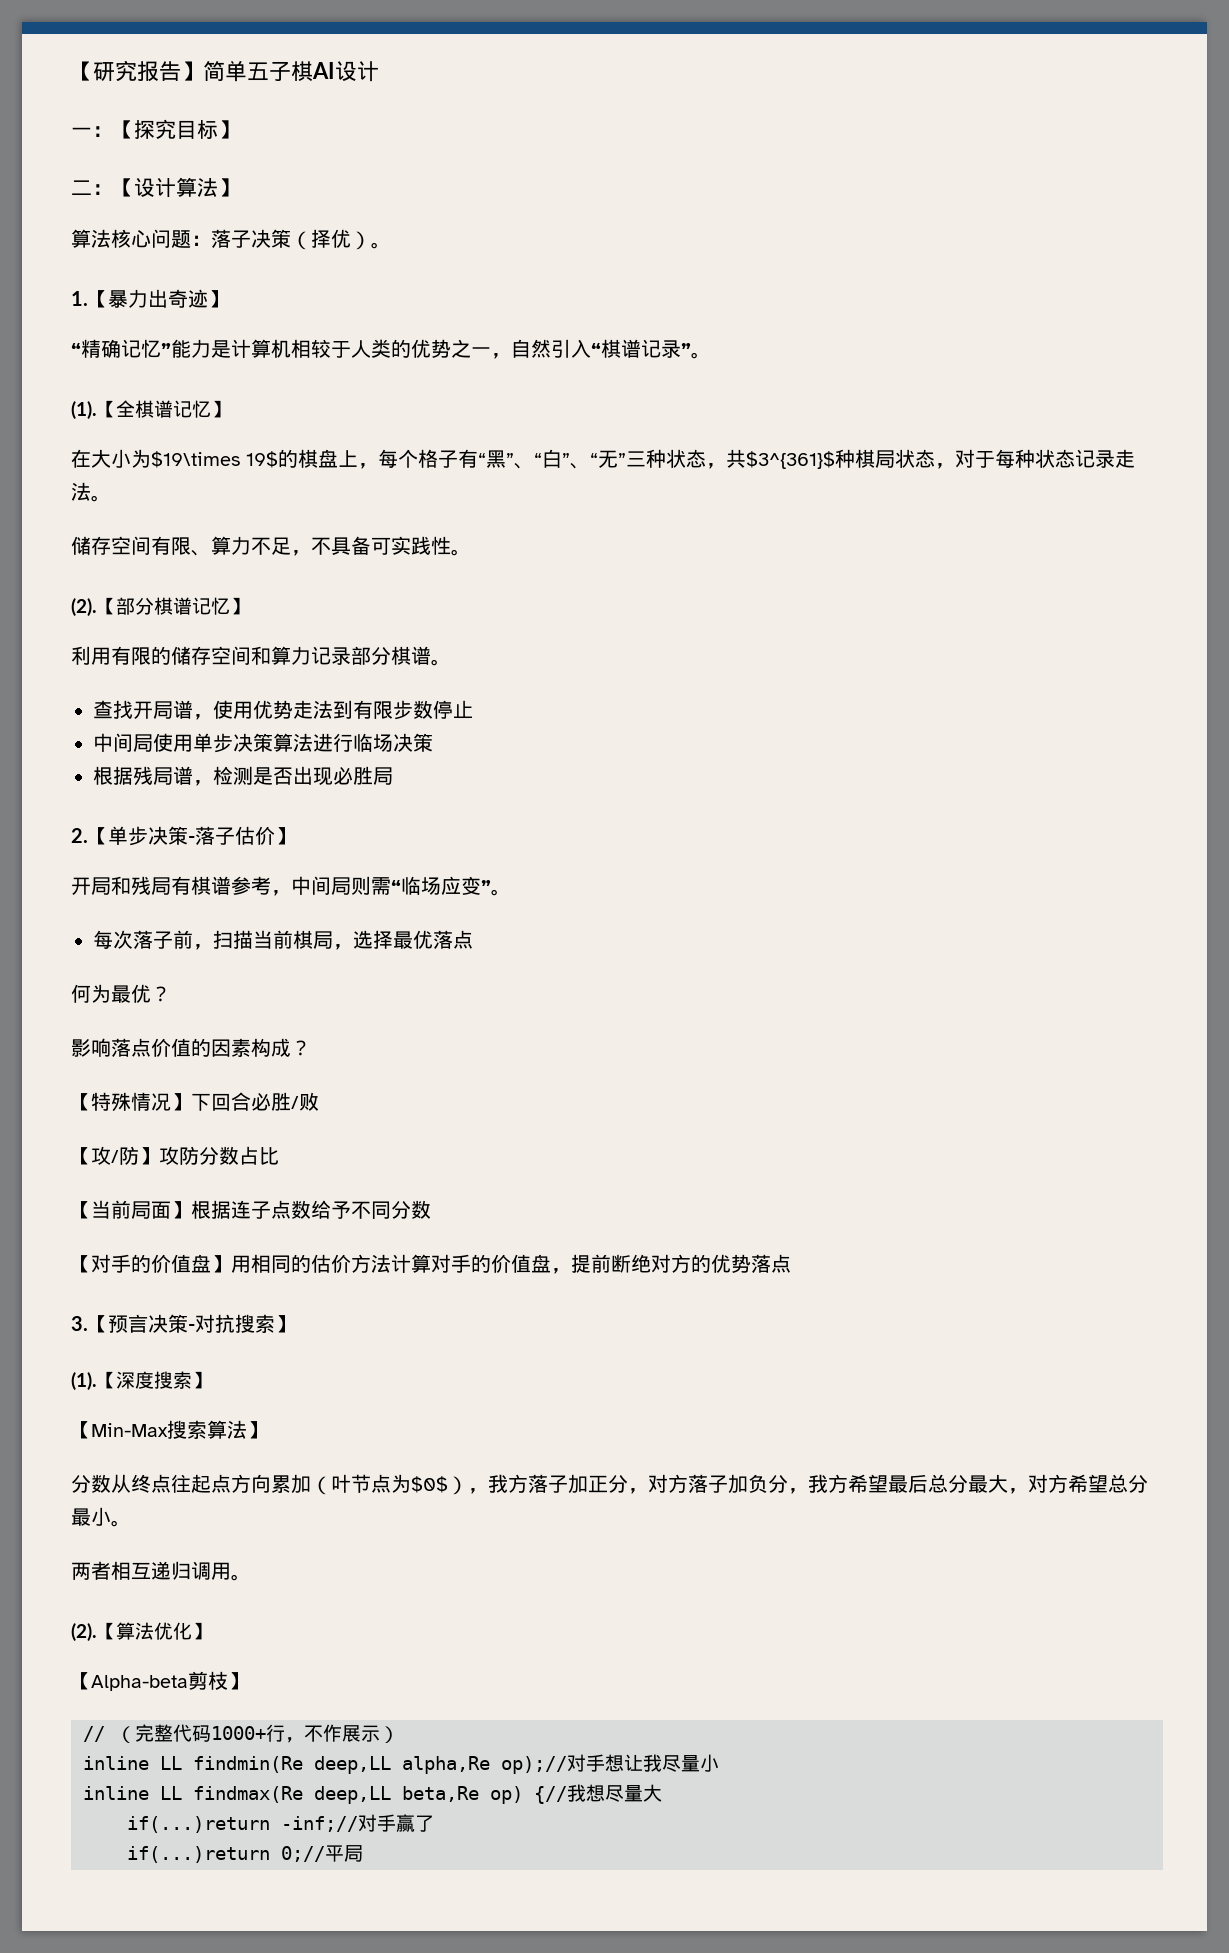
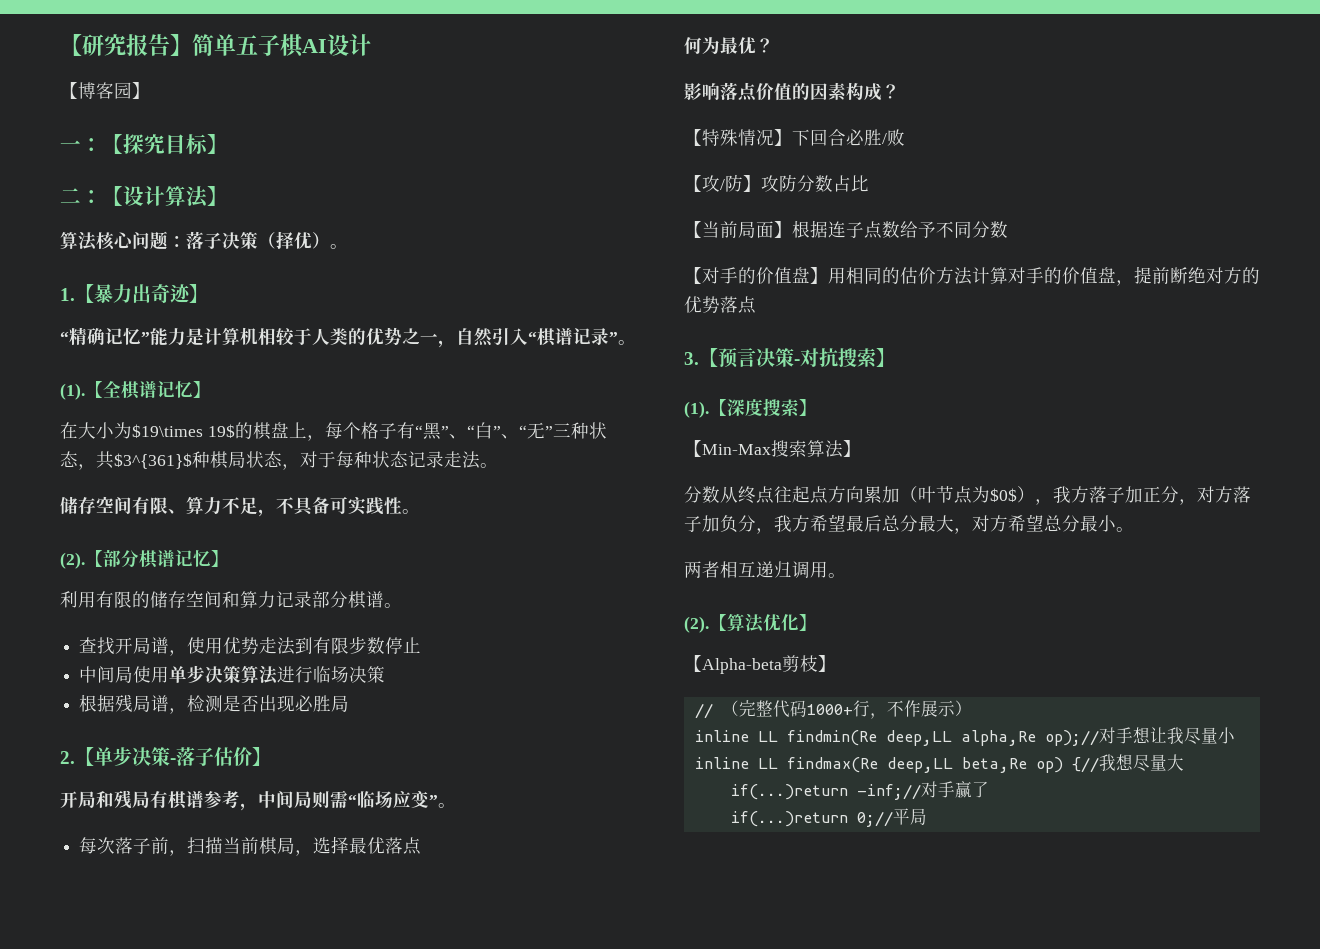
(379, 71) none -> [60,82,150,99] // 【博客园】

